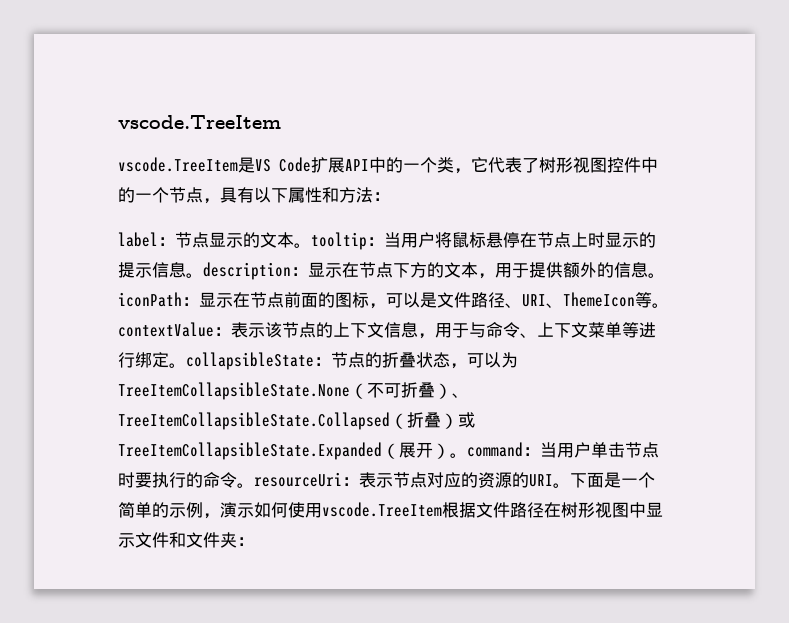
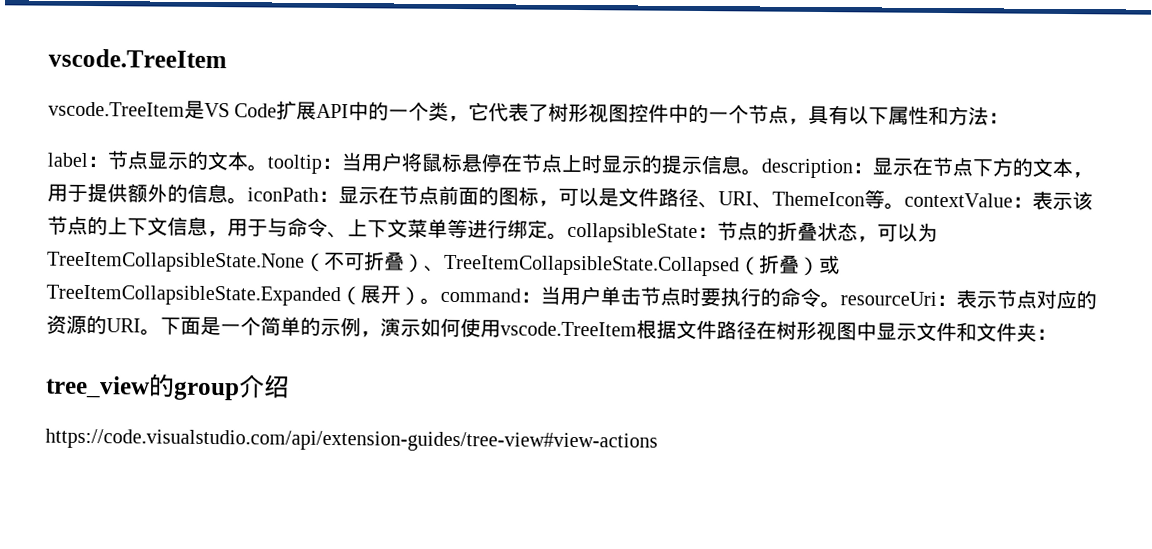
(254, 541) none -> [45,373,290,401] [45,428,658,453] // tree_view的group介绍 // https://code.visualstudio.com/api/extension-guides/tree-view#view-actions

